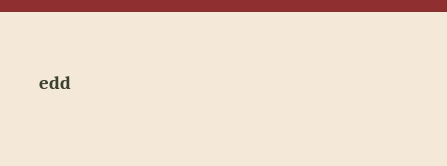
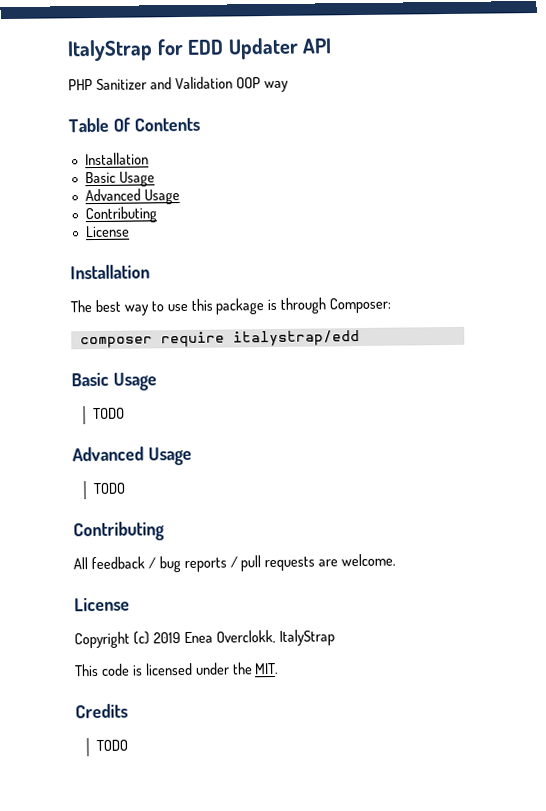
[39,76,71,89] edd -> [67,37,333,62] [68,76,289,93] [68,117,200,133] [84,152,149,166] [84,171,155,187] [84,188,180,205] [84,206,157,224] [84,225,130,238] [70,264,150,280] [70,297,392,316] [79,330,360,349] [71,371,157,391] [92,407,125,420] [72,446,192,466] [92,482,125,495] [73,521,165,542] [73,553,397,573] [74,596,130,612] [74,629,335,649] [74,662,280,677] [75,703,128,719] [95,739,128,752] ItalyStrap for EDD Updater API // PHP Sanitizer and Validation OOP way // Table Of Contents // Installation // Basic Usage // Advanced Usage // Contributing // License // Installation // The best way to use this package is through Composer: // composer require italystrap/edd // Basic Usage // TODO // Advanced Usage // TODO // Contributing // All feedback / bug reports / pull requests are welcome. // License // Copyright (c) 2019 Enea Overclokk, ItalyStrap // This code is licensed under the MIT. // Credits // TODO

